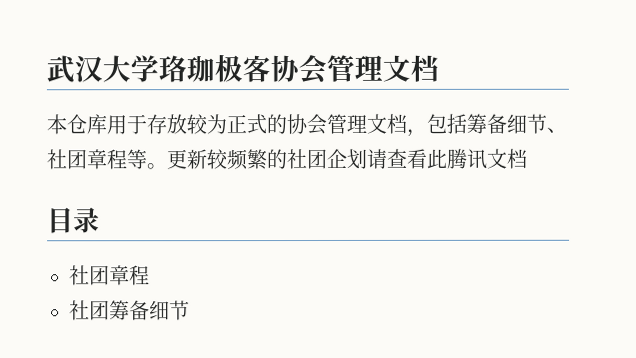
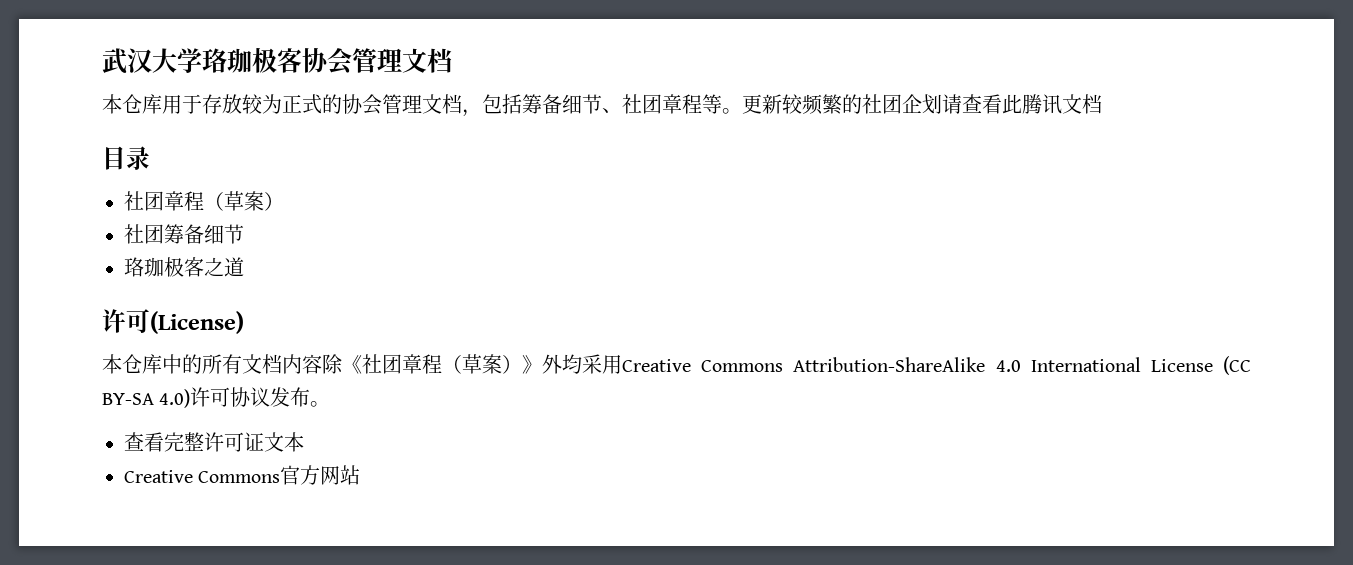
(150, 275) none -> [204,191,284,211] （草案）
(190, 310) none -> [124,257,244,277] [102,309,244,334] [102,354,1251,375] [102,387,331,408] [124,432,304,452] [124,465,361,485] // 珞珈极客之道 // 许可(License) // 本仓库中的所有文档内容除《社团章程（草案）》外均采用Creative Commons Attribution-ShareAlike 4.0 International License (CC BY-SA 4.0)许可协议发布。 // 查看完整许可证文本 // Creative Commons官方网站

